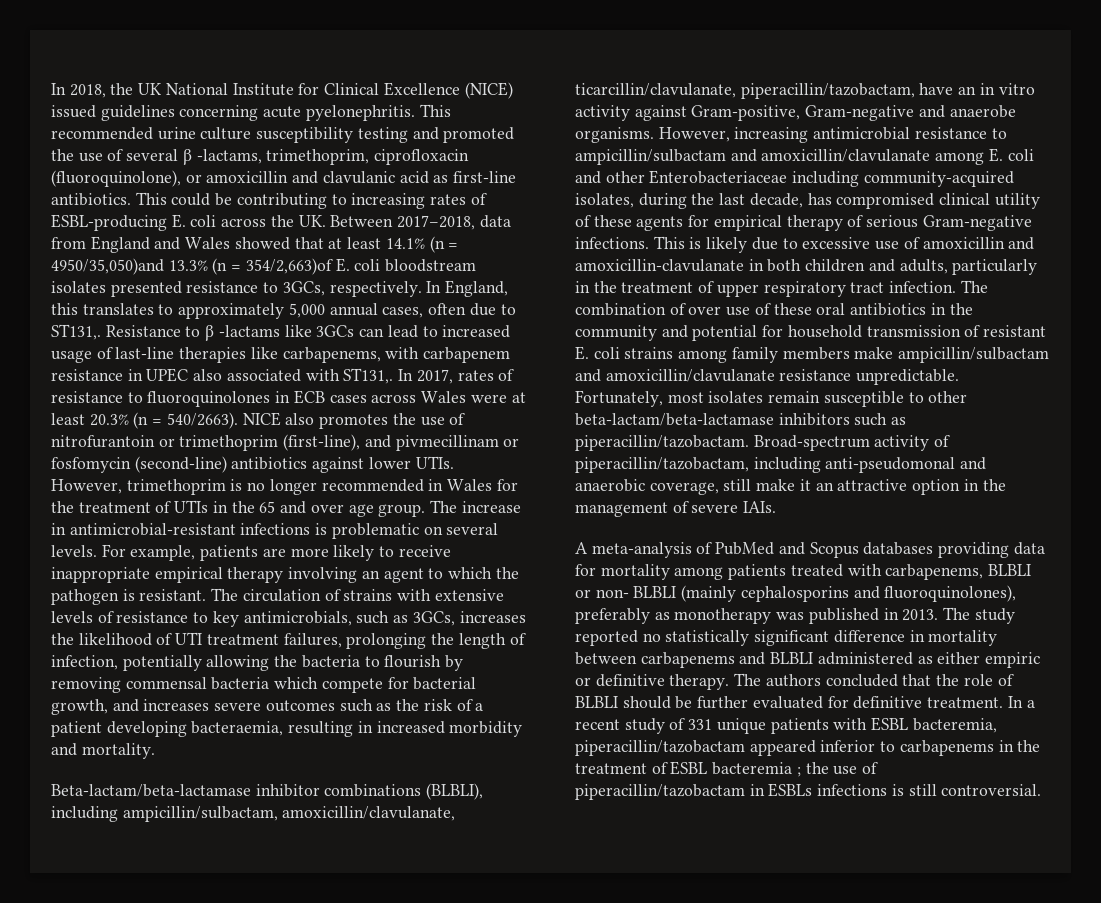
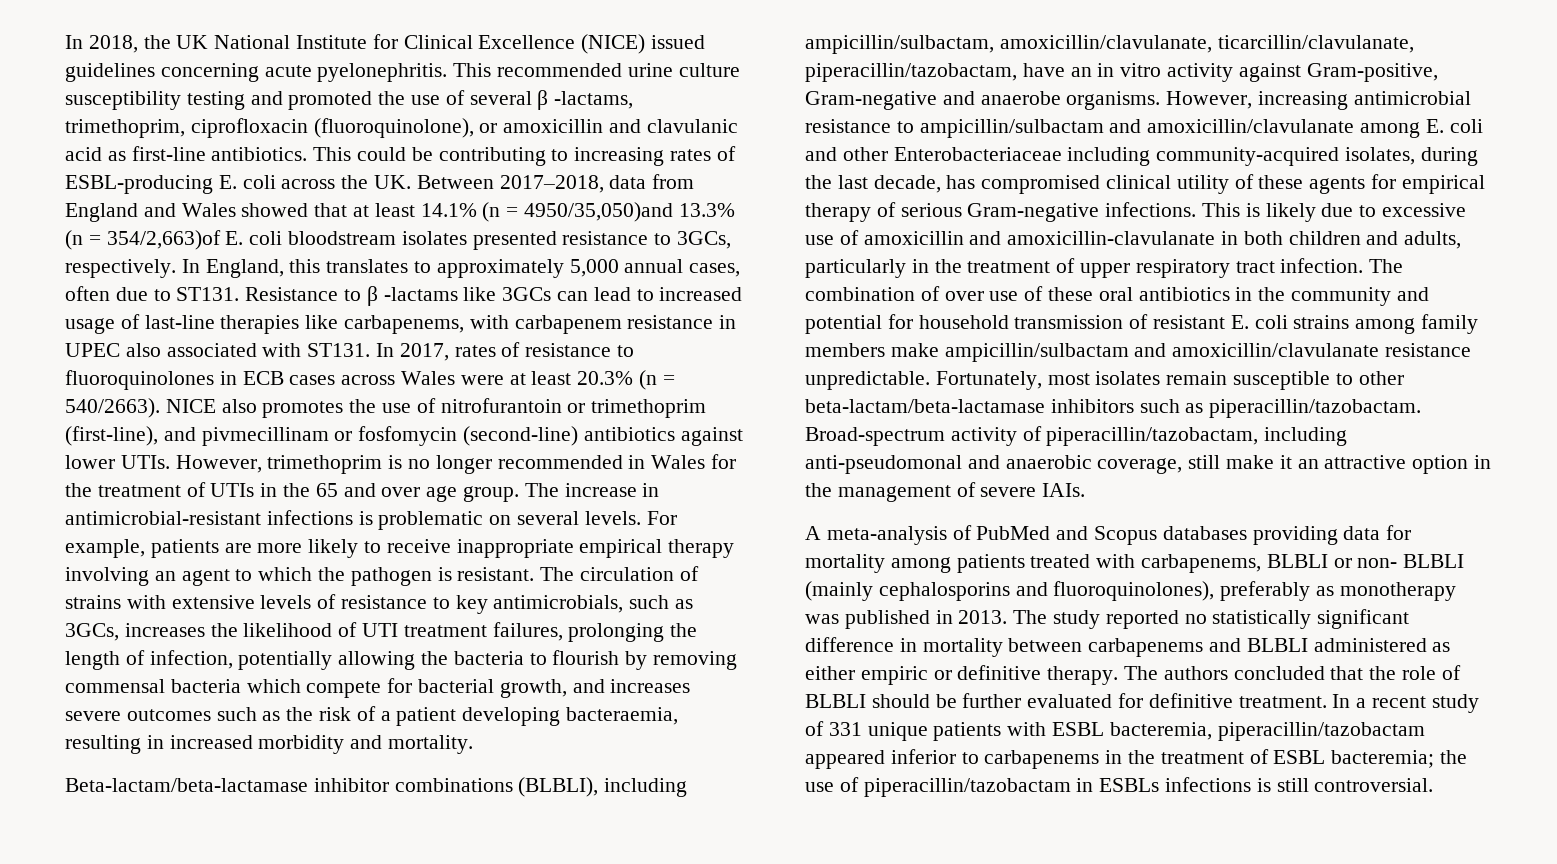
[51,324,101,340] ST131,. -> [176,287,240,301] ST131.
[343,368,394,384] ST131,. -> [307,343,371,357] ST131.
[712,762,801,777] bacteremia ; -> [1331,750,1435,768] bacteremia;

